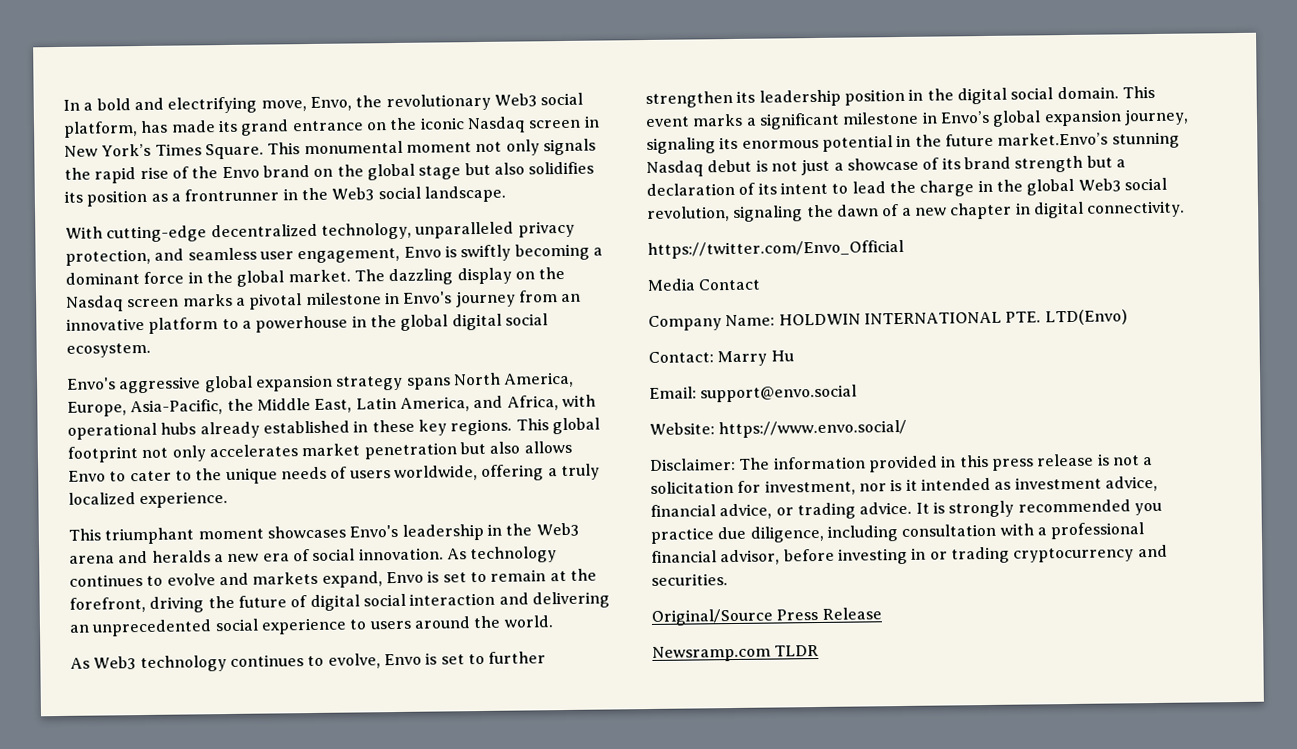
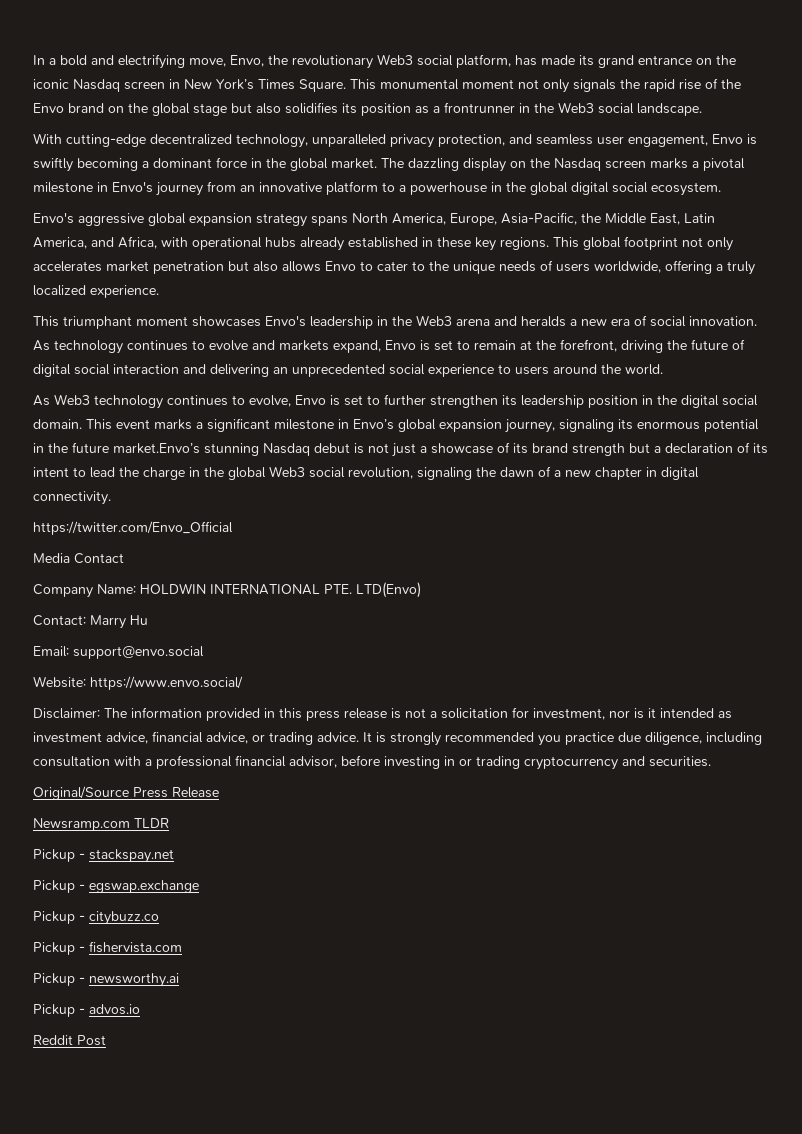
(820, 650) none -> [33,849,174,863] [33,880,199,893] [33,911,159,925] [33,941,182,955] [33,973,179,987] [33,1004,140,1017] [33,1035,106,1046] // Pickup - stackspay.net // Pickup - egswap.exchange // Pickup - citybuzz.co // Pickup - fishervista.com // Pickup - newsworthy.ai // Pickup - advos.io // Reddit Post

